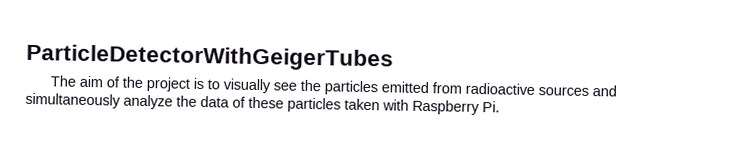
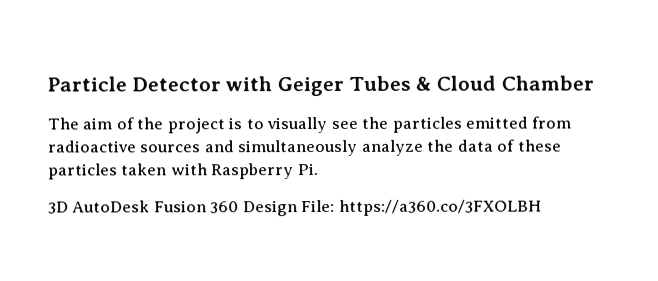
[26,43,394,72] ParticleDetectorWithGeigerTubes -> [47,75,594,97] Particle Detector with Geiger Tubes & Cloud Chamber
(500, 107) none -> [48,199,542,217] // 3D AutoDesk Fusion 360 Design File: https://a360.co/3FXOLBH

